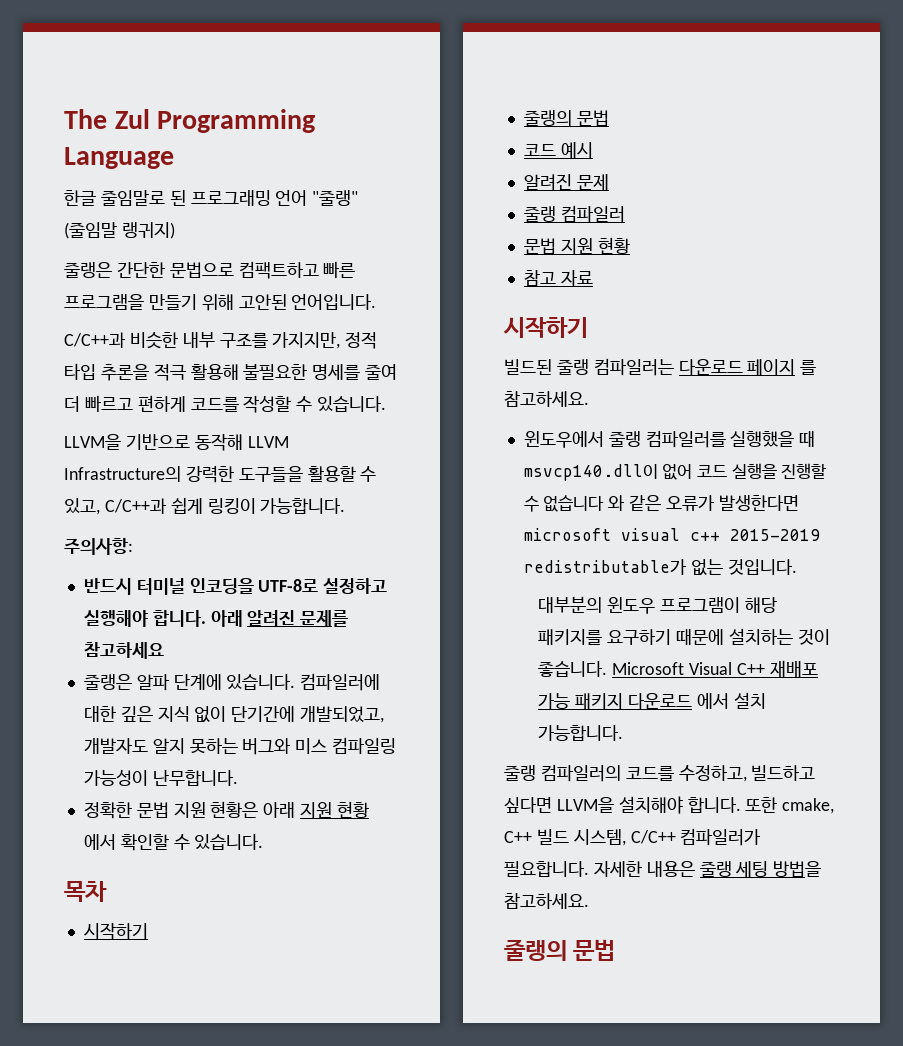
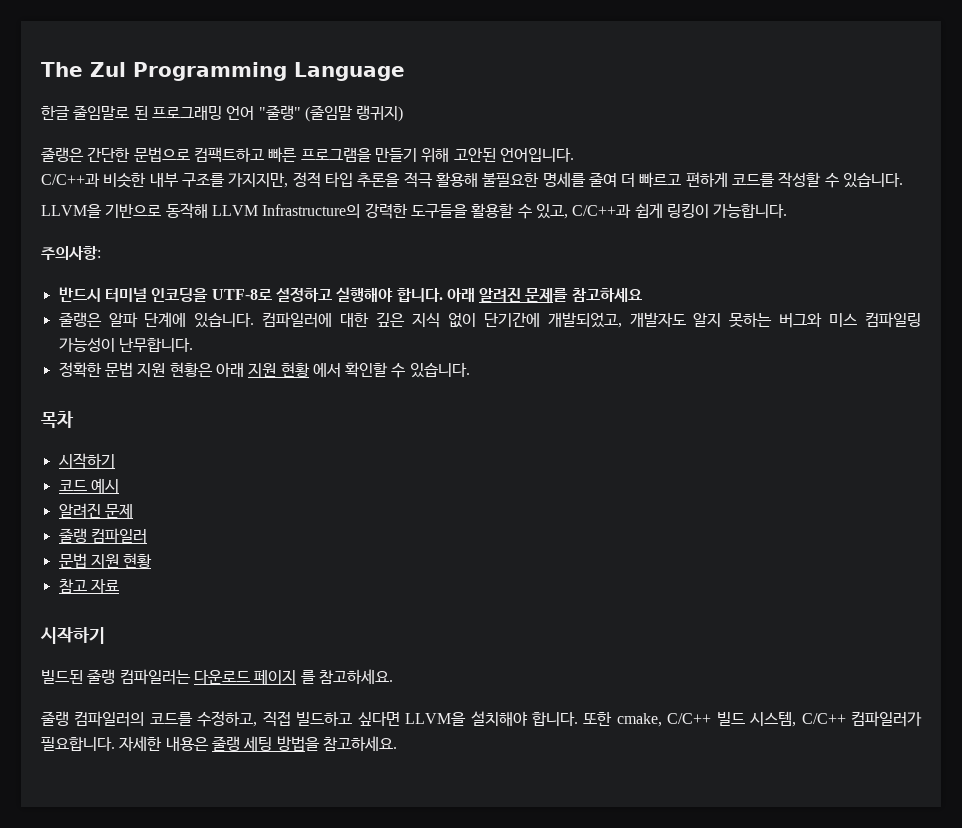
[523,110,609,126] // 줄랭의 문법 -> (115, 461) none
[523,430,816,448] [523,463,827,481] [523,495,799,512] [523,528,820,541] [523,559,797,576] [538,596,777,614] [538,628,830,645] [538,660,818,677] [538,692,766,709] [538,725,624,741] // 윈도우에서 줄랭 컴파일러를 실행했을 때 msvcp140.dll이 없어 코드 실행을 진행할 수 없습니다 와 같은 오류가 발생한다면 microsoft visual c++ 2015-2019 redistributable가 없는 것입니다. // 대부분의 윈도우 프로그램이 해당 패키지를 요구하기 때문에 설치하는 것이 좋습니다. Microsoft Visual C++ 재배포 가능 패키지 다운로드 에서 설치 가능합니다. -> (393, 676) none
(747, 773) none -> [262,711,291,727] 직접
[504,831,532,843] C++ -> [667,713,712,724] C/C++
[504,939,616,961] // 줄랭의 문법 -> (397, 743) none

